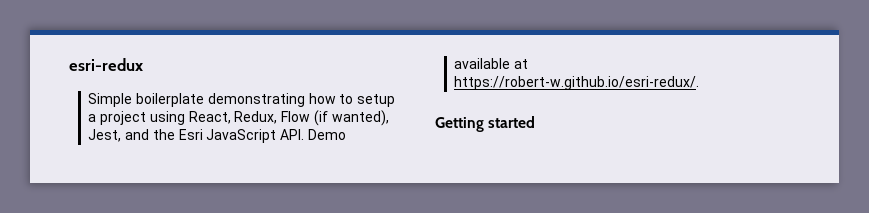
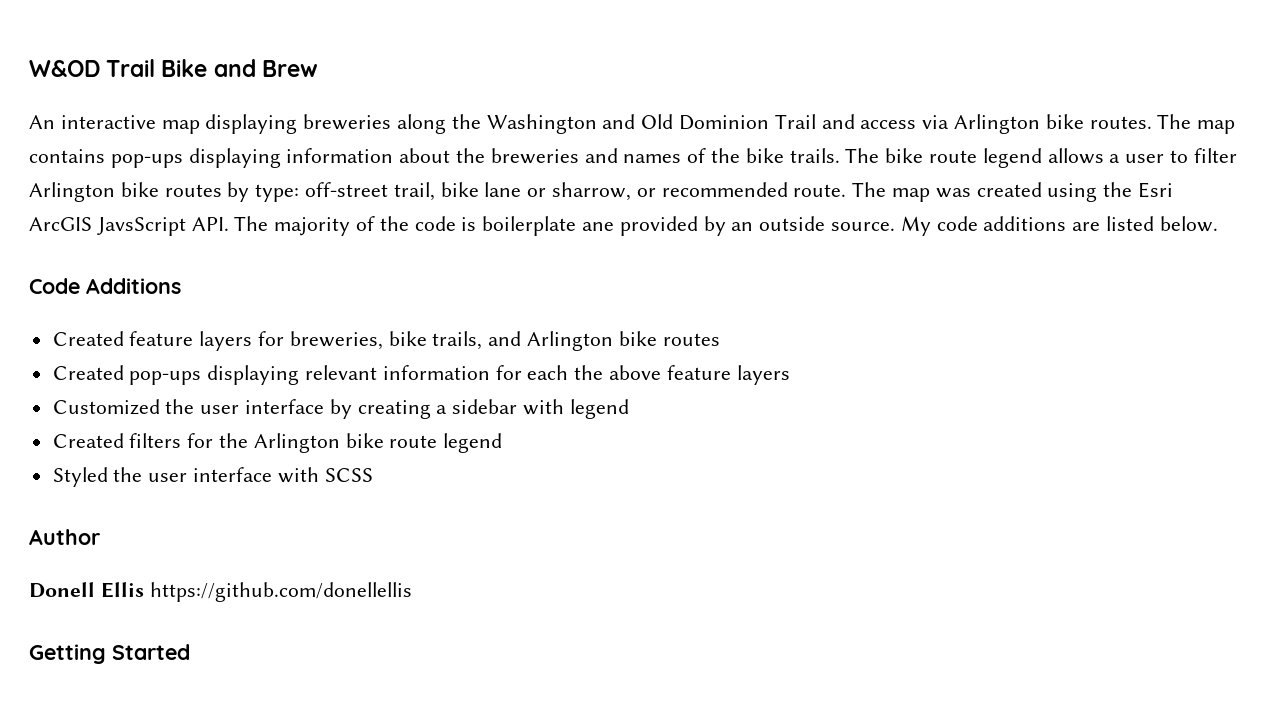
[69,58,143,71] [88,93,396,107] [88,110,389,126] [88,129,346,143] [454,58,528,69] [454,76,700,90] esri-redux // Simple boilerplate demonstrating how to setup a project using React, Redux, Flow (if wanted), Jest, and the Esri JavaScript API. Demo available at https://robert-w.github.io/esri-redux/. -> [29,59,318,77] [29,114,1236,134] [29,148,1237,168] [29,182,1174,202] [29,216,1218,236] [29,278,181,294] [52,331,720,351] [52,365,790,385] [52,399,629,419] [52,433,503,453] [52,467,373,487] [29,529,100,545] [29,582,412,602] W&OD Trail Bike and Brew // An interactive map displaying breweries along the Washington and Old Dominion Trail and access via Arlington bike routes. The map contains pop-ups displaying information about the breweries and names of the bike trails. The bike route legend allows a user to filter Arlington bike routes by type: off-street trail, bike lane or sharrow, or recommended route. The map was created using the Esri ArcGIS JavsScript API. The majority of the code is boilerplate ane provided by an outside source. My code additions are listed below. // Code Additions // Created feature layers for breweries, bike trails, and Arlington bike routes // Created pop-ups displaying relevant information for each the above feature layers // Customized the user interface by creating a sidebar with legend // Created filters for the Arlington bike route legend // Styled the user interface with SCSS // Author // Donell Ellis https://github.com/donellellis
[488,116,536,128] started -> [112,644,190,660] Started

